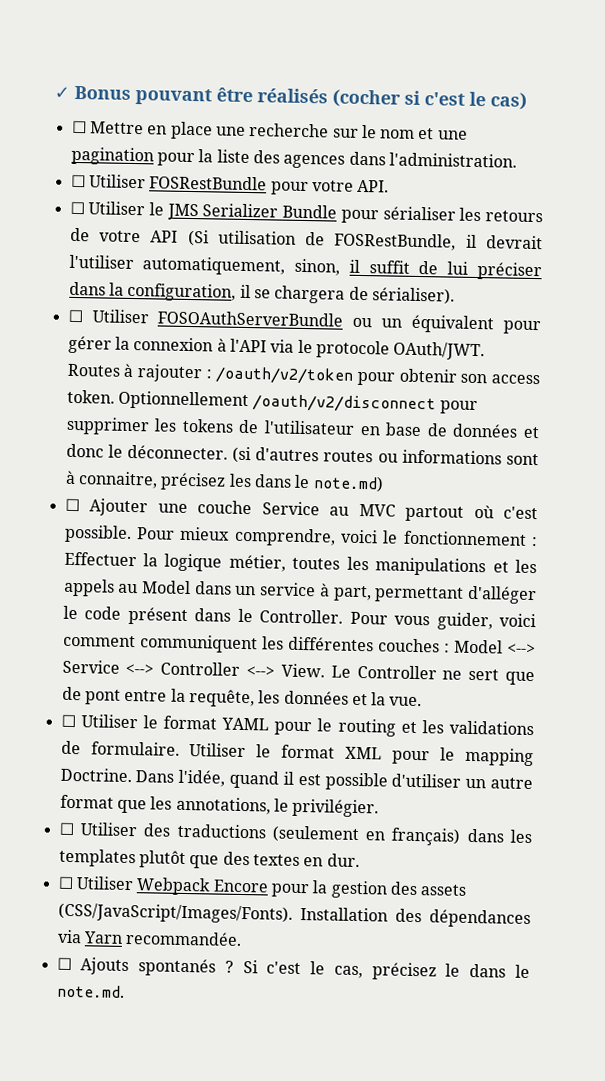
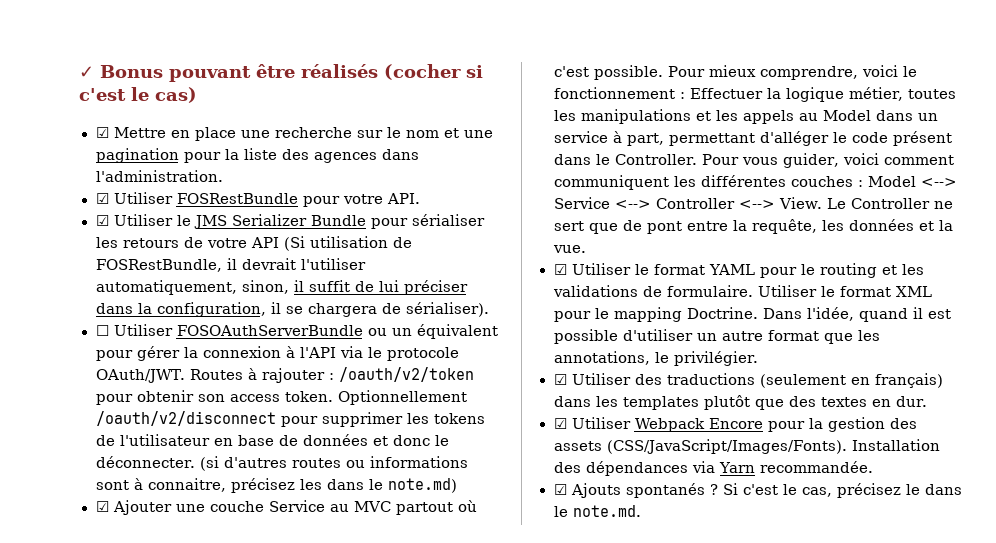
[71,120,87,134] ☐ -> [95,127,109,138] ☑
[70,174,86,188] ☐ -> [95,193,109,204] ☑
[69,201,85,215] ☐ -> [95,215,109,226] ☑
[64,498,80,512] ☐ -> [95,501,109,512] ☑
[60,714,76,728] ☐ -> [553,264,567,275] ☑
[58,822,75,836] ☐ -> [553,374,567,385] ☑
[57,876,74,890] ☐ -> [553,418,567,429] ☑
[56,957,72,971] ☐ -> [553,484,567,495] ☑

